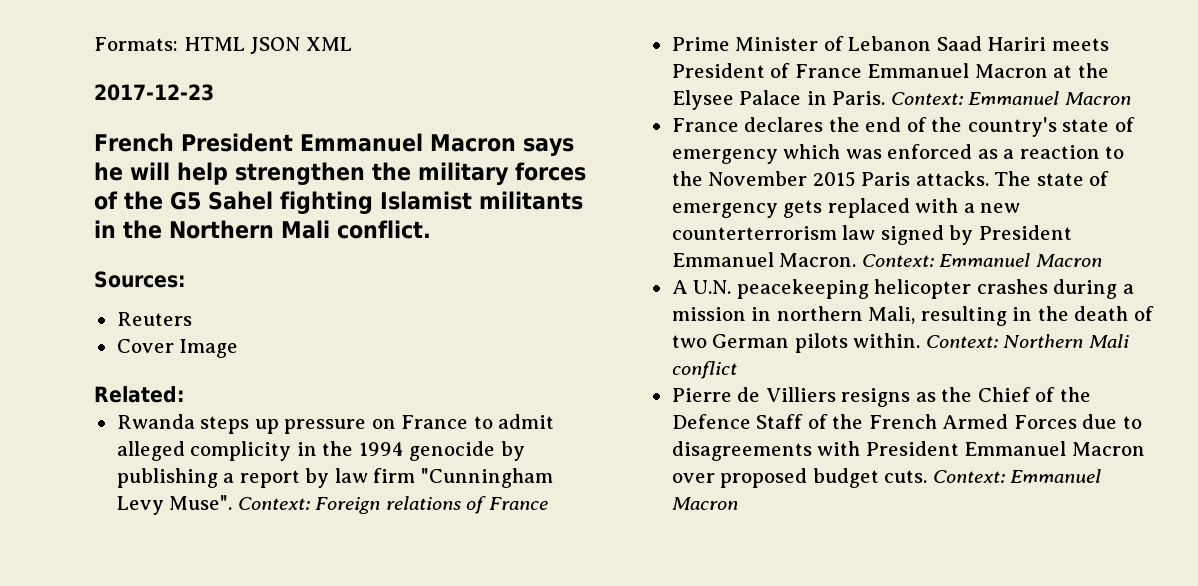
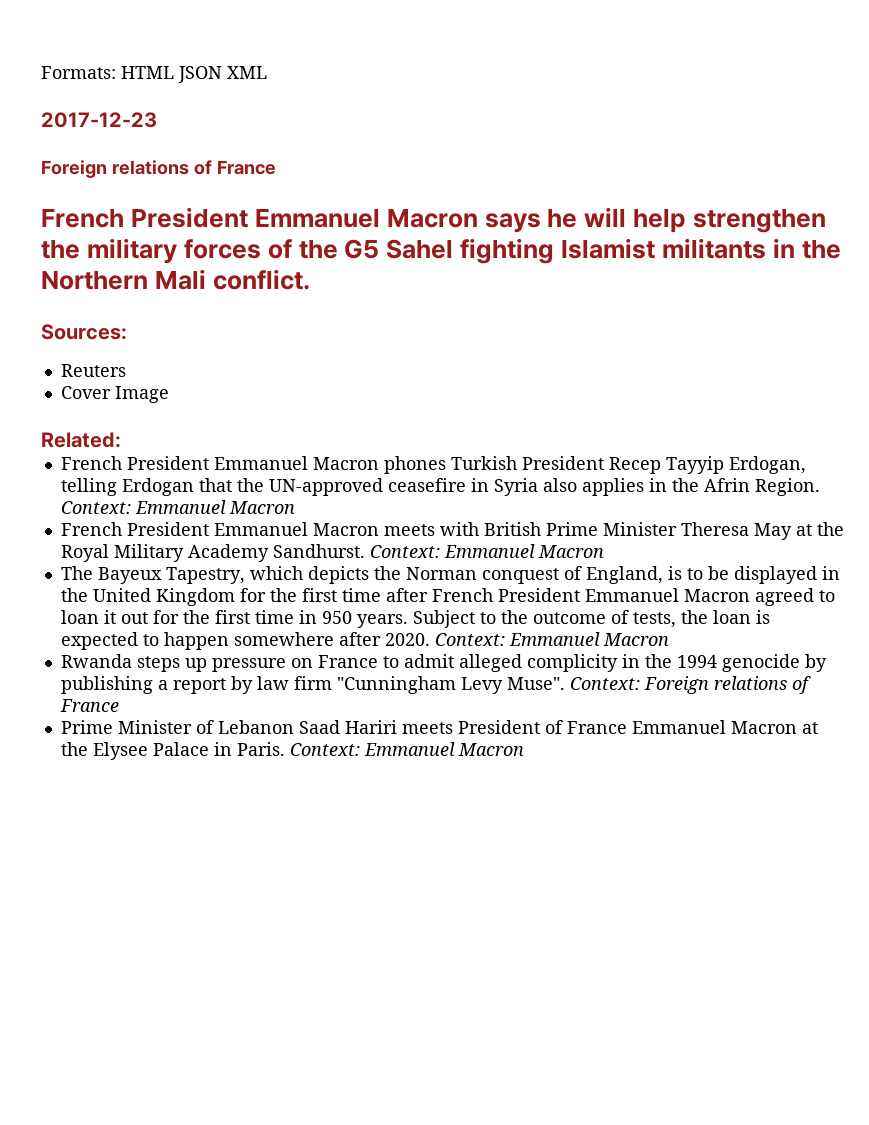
(214, 92) none -> [41,160,276,178] // Foreign relations of France
(185, 394) none -> [60,456,806,474] [60,478,820,496] [60,500,295,514] [60,522,844,540] [60,544,604,562] [60,566,840,584] [60,588,835,606] [60,610,770,628] [60,632,669,650] // French President Emmanuel Macron phones Turkish President Recep Tayyip Erdogan, telling Erdogan that the UN-approved ceasefire in Syria also applies in the Afrin Region. Context: Emmanuel Macron // French President Emmanuel Macron meets with British Prime Minister Theresa May at the Royal Military Academy Sandhurst. Context: Emmanuel Macron // The Bayeux Tapestry, which depicts the Norman conquest of England, is to be displayed in the United Kingdom for the first time after French President Emmanuel Macron agreed to loan it out for the first time in 950 years. Subject to the outcome of tests, the loan is expected to happen somewhere after 2020. Context: Emmanuel Macron
[671,117,1135,137] [671,144,1125,164] [671,171,1110,187] [671,198,1021,218] [671,225,1072,245] [671,252,1102,267] [671,279,1134,299] [671,306,1154,326] [671,333,1129,353] [671,361,737,379] [671,387,1091,407] [671,414,1142,429] [671,441,1145,461] [671,468,1102,488] [671,497,738,510] // France declares the end of the country's state of emergency which was enforced as a reaction to the November 2015 Paris attacks. The state of emergency gets replaced with a new counterterrorism law signed by President Emmanuel Macron. Context: Emmanuel Macron // A U.N. peacekeeping helicopter crashes during a mission in northern Mali, resulting in the death of two German pilots within. Context: Northern Mali conflict // Pierre de Villiers resigns as the Chief of the Defence Staff of the French Armed Forces due to disagreements with President Emmanuel Macron over proposed budget cuts. Context: Emmanuel Macron -> (524, 749) none

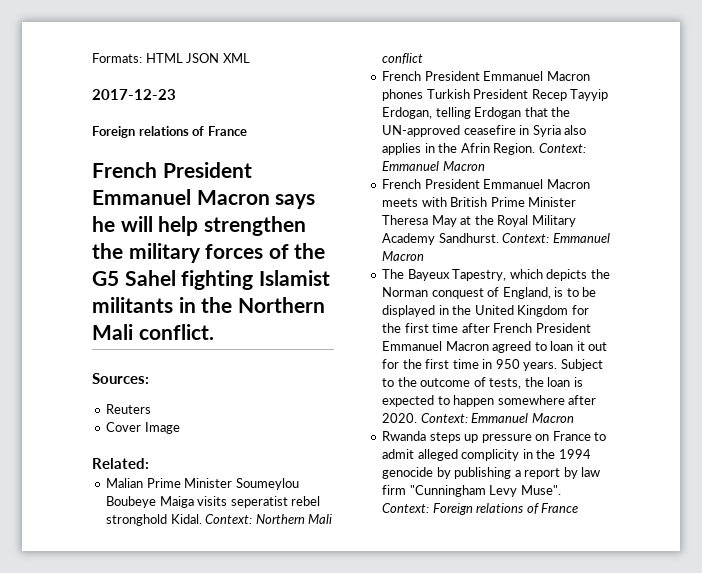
(121, 440) none -> [106,478,299,490] [106,496,321,508] [106,514,333,526] [382,53,424,64] // Malian Prime Minister Soumeylou Boubeye Maiga visits seperatist rebel stronghold Kidal. Context: Northern Mali conflict
[60,720,818,734] [60,742,524,760] // Prime Minister of Lebanon Saad Hariri meets President of France Emmanuel Macron at the Elysee Palace in Paris. Context: Emmanuel Macron -> (579, 508) none

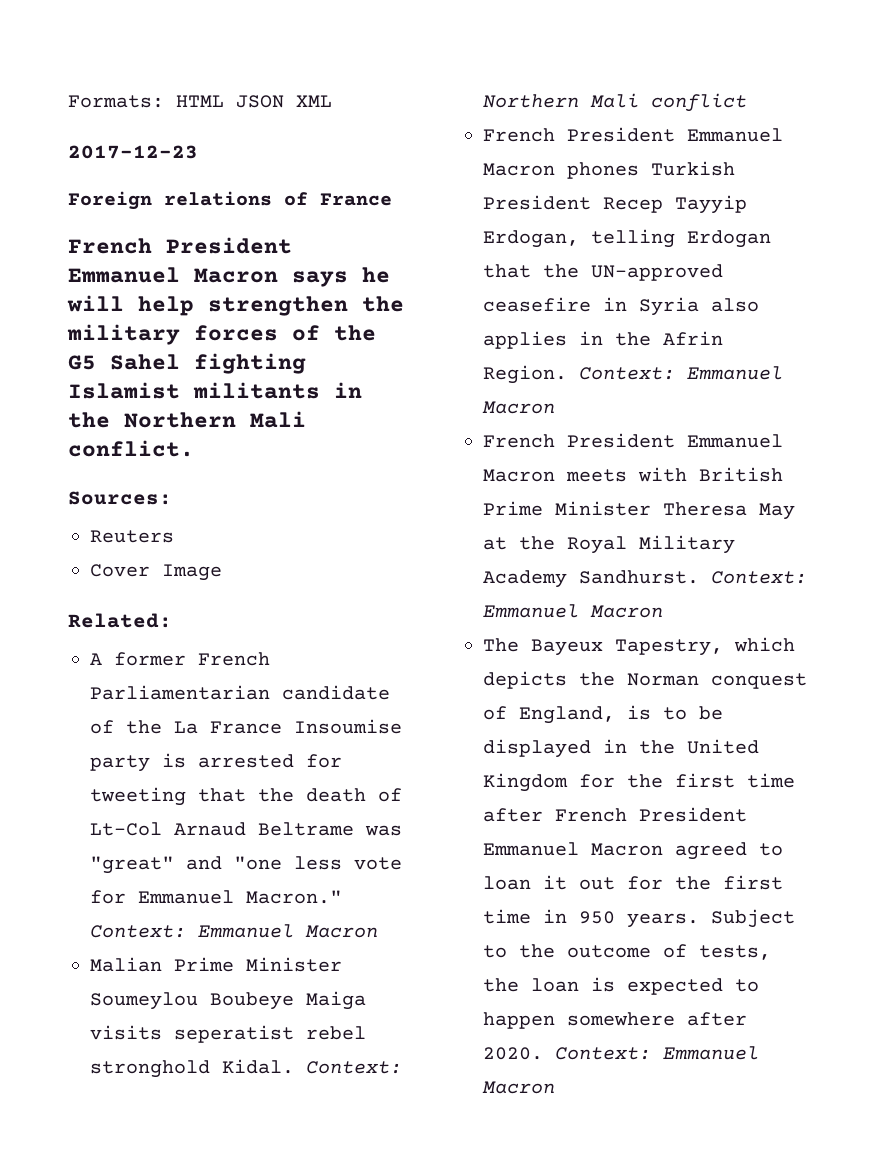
(149, 463) none -> [90,652,270,666] [90,685,390,700] [90,719,402,734] [90,753,342,772] [90,787,402,806] [90,822,402,836] [90,856,402,874] [90,890,342,904] [90,924,378,938] // A former French Parliamentarian candidate of the La France Insoumise party is arrested for tweeting that the death of Lt-Col Arnaud Beltrame was "great" and "one less vote for Emmanuel Macron." Context: Emmanuel Macron
[382,431,607,443] [382,449,591,461] [382,467,601,479] [382,485,561,497] [382,503,579,515] // Rwanda steps up pressure on France to admit alleged complicity in the 1994 genocide by publishing a report by law firm "Cunningham Levy Muse". Context: Foreign relations of France -> (555, 1087) none

